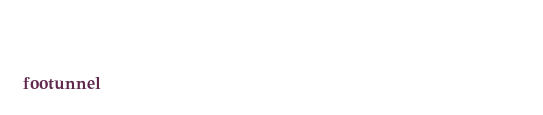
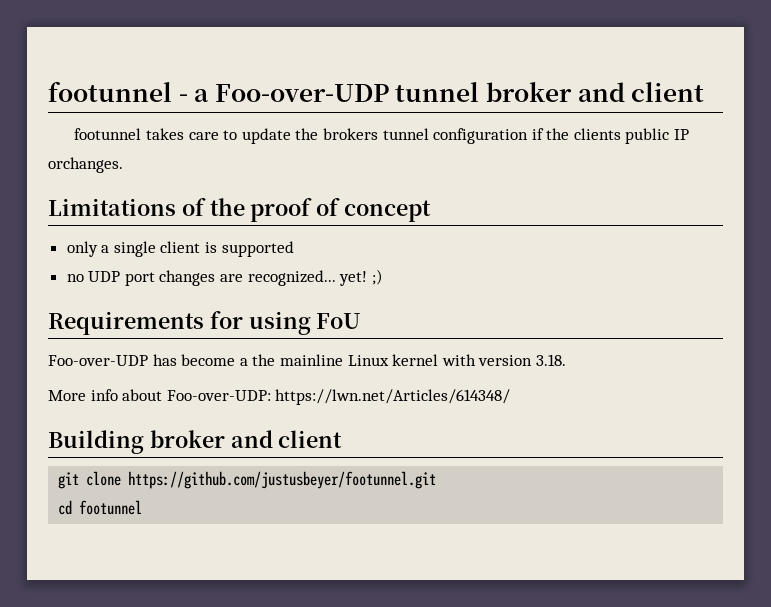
[23,77,101,90] footunnel -> [48,81,705,102] [74,128,690,144] [48,157,123,173] [48,198,432,222] [66,241,294,257] [66,269,383,286] [48,311,362,335] [48,354,566,366] [48,389,511,405] [48,430,343,454] [58,471,437,489] [58,500,143,515] footunnel - a Foo-over-UDP tunnel broker and client // footunnel takes care to update the brokers tunnel configuration if the clients public IP orchanges. // Limitations of the proof of concept // only a single client is supported // no UDP port changes are recognized... yet! ;) // Requirements for using FoU // Foo-over-UDP has become a the mainline Linux kernel with version 3.18. // More info about Foo-over-UDP: https://lwn.net/Articles/614348/ // Building broker and client // git clone https://github.com/justusbeyer/footunnel.git // cd footunnel

